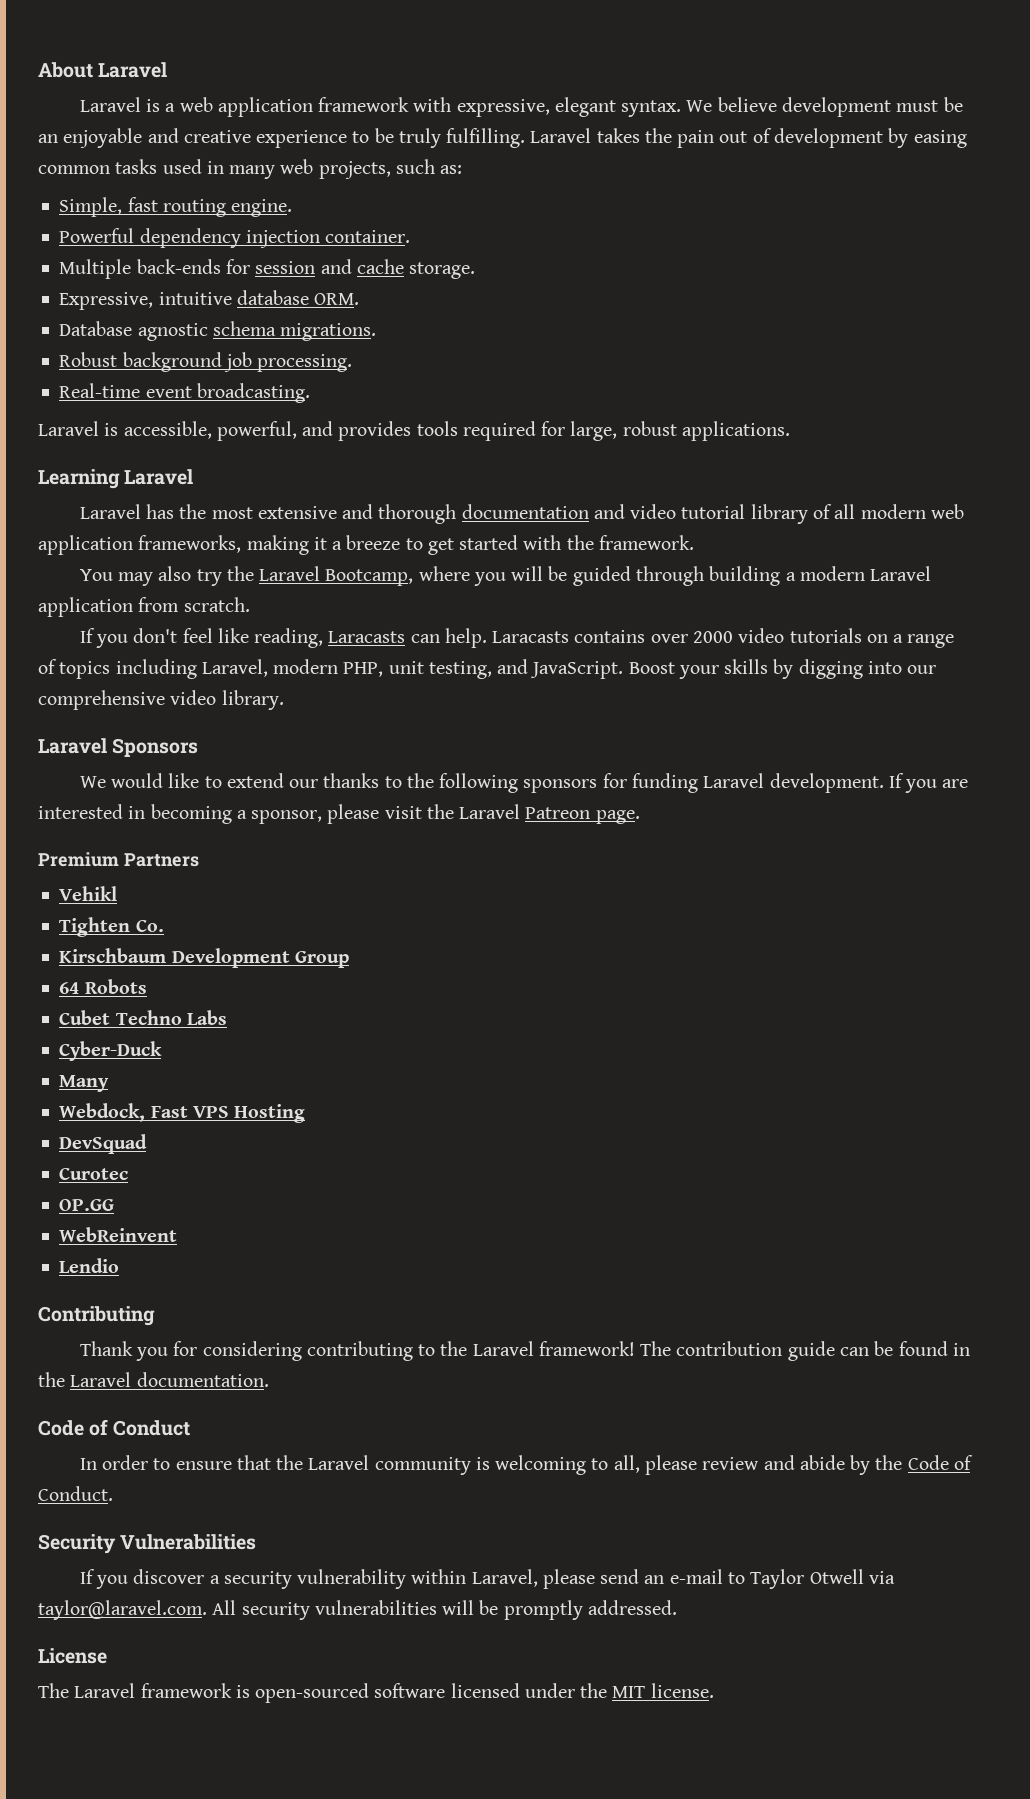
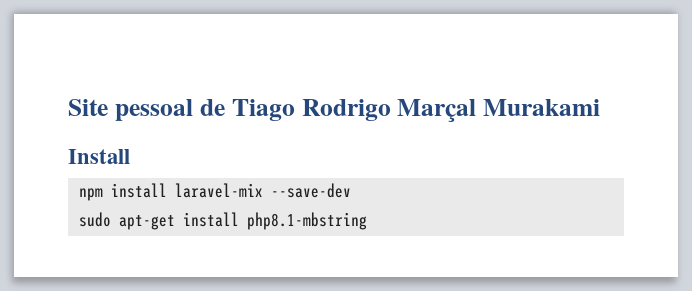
[38,62,168,78] [79,97,963,117] [38,128,967,148] [38,159,463,179] [59,197,293,217] [59,228,411,248] [59,259,476,279] [59,290,360,310] [59,321,377,341] [59,352,353,372] [59,383,310,403] [38,421,790,441] [38,469,194,489] [79,504,964,524] [38,535,694,555] [79,566,932,586] [38,597,250,617] [79,628,955,648] [38,659,937,679] [38,690,284,710] [38,738,199,757] [79,773,969,793] [38,804,640,824] [38,852,199,867] [59,886,118,901] [59,917,164,937] [59,948,349,968] [59,979,147,994] [59,1010,227,1025] [59,1041,163,1061] [59,1075,110,1092] [59,1103,306,1123] [59,1134,148,1154] [59,1167,129,1180] [59,1199,115,1211] [59,1227,178,1242] [59,1258,120,1273] [38,1306,155,1326] [79,1341,970,1361] [38,1372,269,1387] [38,1419,190,1436] [79,1455,973,1475] [38,1486,113,1501] [38,1534,257,1554] [79,1569,895,1589] [38,1600,677,1620] [38,1648,107,1664] [38,1683,714,1703] About Laravel // Laravel is a web application framework with expressive, elegant syntax. We believe development must be an enjoyable and creative experience to be truly fulfilling. Laravel takes the pain out of development by easing common tasks used in many web projects, such as: // Simple, fast routing engine. // Powerful dependency injection container. // Multiple back-ends for session and cache storage. // Expressive, intuitive database ORM. // Database agnostic schema migrations. // Robust background job processing. // Real-time event broadcasting. // Laravel is accessible, powerful, and provides tools required for large, robust applications. // Learning Laravel // Laravel has the most extensive and thorough documentation and video tutorial library of all modern web application frameworks, making it a breeze to get started with the framework. // You may also try the Laravel Bootcamp, where you will be guided through building a modern Laravel application from scratch. // If you don't feel like reading, Laracasts can help. Laracasts contains over 2000 video tutorials on a range of topics including Laravel, modern PHP, unit testing, and JavaScript. Boost your skills by digging into our comprehensive video library. // Laravel Sponsors // We would like to extend our thanks to the following sponsors for funding Laravel development. If you are interested in becoming a sponsor, please visit the Laravel Patreon page. // Premium Partners // Vehikl // Tighten Co. // Kirschbaum Development Group // 64 Robots // Cubet Techno Labs // Cyber-Duck // Many // Webdock, Fast VPS Hosting // DevSquad // Curotec // OP.GG // WebReinvent // Lendio // Contributing // Thank you for considering contributing to the Laravel framework! The contribution guide can be found in the Laravel documentation. // Code of Conduct // In order to ensure that the Laravel community is welcoming to all, please review and abide by the Code of Conduct. // Security Vulnerabilities // If you discover a security vulnerability within Laravel, please send an e-mail to Taylor Otwell via taylor@laravel.com. All security vulnerabilities will be promptly addressed. // License // The Laravel framework is open-sourced software licensed under the MIT license. -> [68,99,601,122] [68,149,130,164] [78,183,351,201] [78,212,367,230] Site pessoal de Tiago Rodrigo Marçal Murakami // Install // npm install laravel-mix --save-dev // sudo apt-get install php8.1-mbstring

